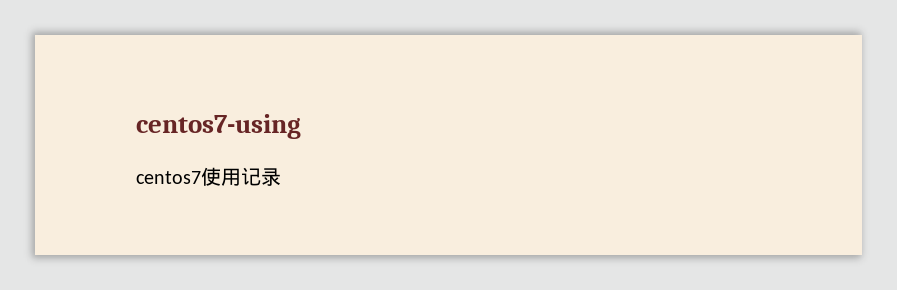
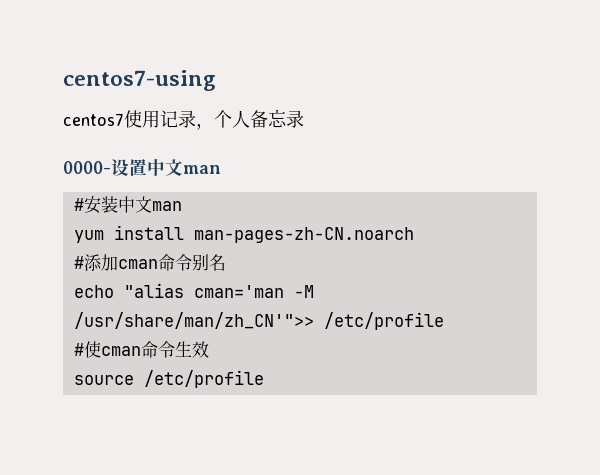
(281, 177) none -> [196,109,304,130] [63,159,221,176] [73,196,182,214] [73,225,414,243] [73,254,226,271] [73,283,314,298] [73,312,444,330] [73,341,209,358] [73,370,264,388] ，个人备忘录 // 0000-设置中文man // #安装中文man // yum install man-pages-zh-CN.noarch // #添加cman命令别名 // echo "alias cman='man -M /usr/share/man/zh_CN'">> /etc/profile // #使cman命令生效 // source /etc/profile

